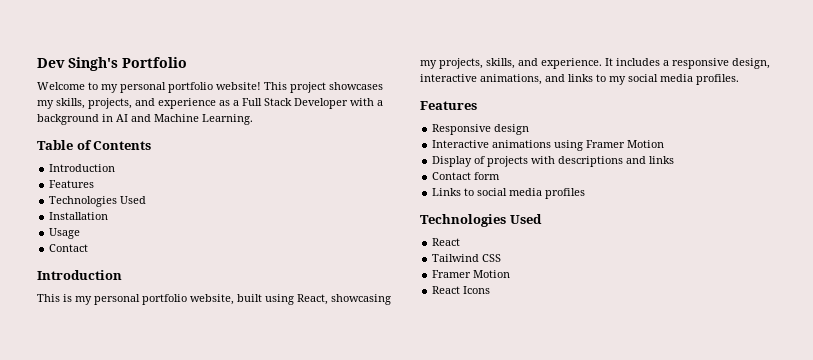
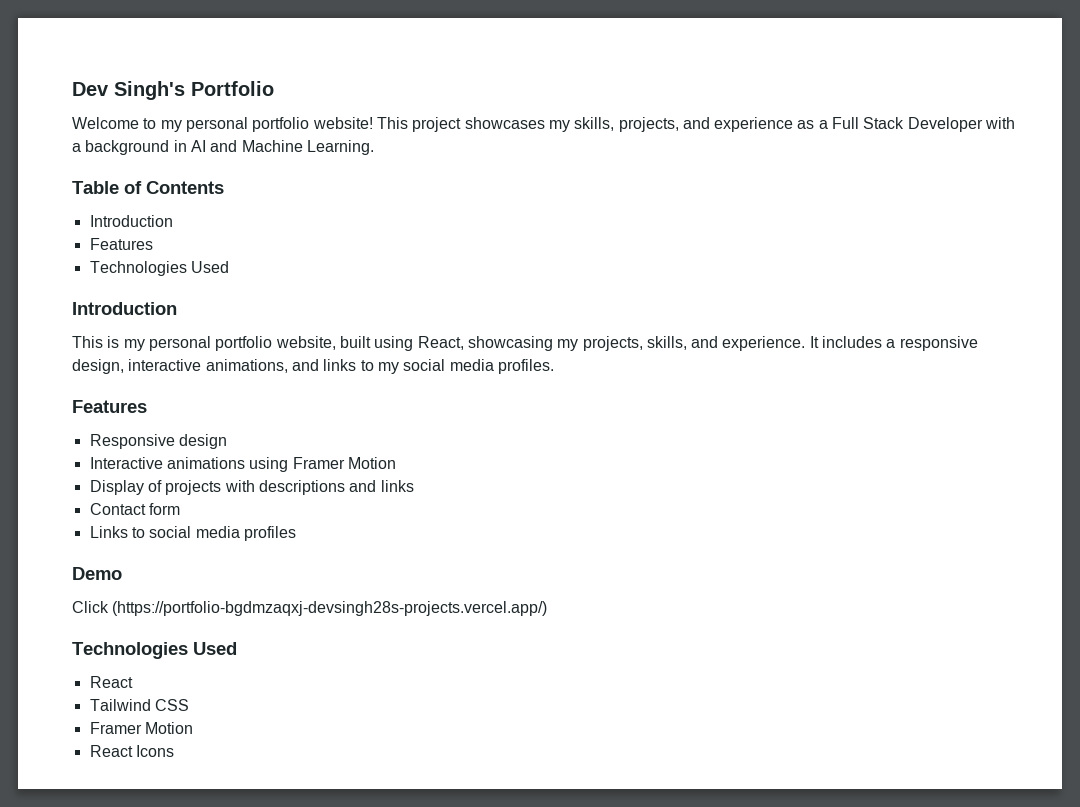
[49,212,109,220] [49,228,81,239] [49,244,89,252] // Installation // Usage // Contact -> (229, 267) none
(586, 193) none -> [72,567,122,580] [72,601,548,616] // Demo // Click (https://portfolio-bgdmzaqxj-devsingh28s-projects.vercel.app/)

